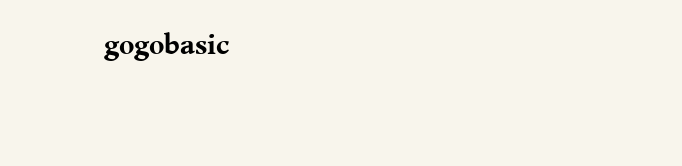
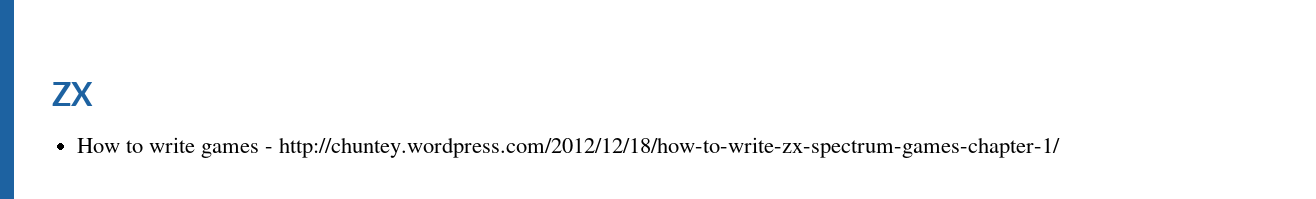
[104,32,229,61] gogobasic -> [52,82,93,106] [76,137,1061,158] ZX // How to write games - http://chuntey.wordpress.com/2012/12/18/how-to-write-zx-spectrum-games-chapter-1/

